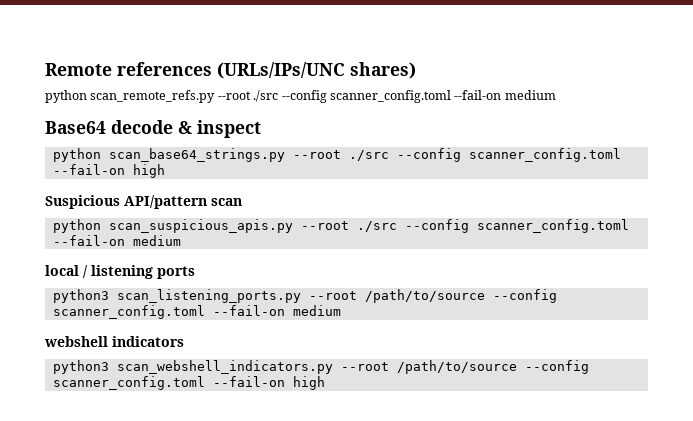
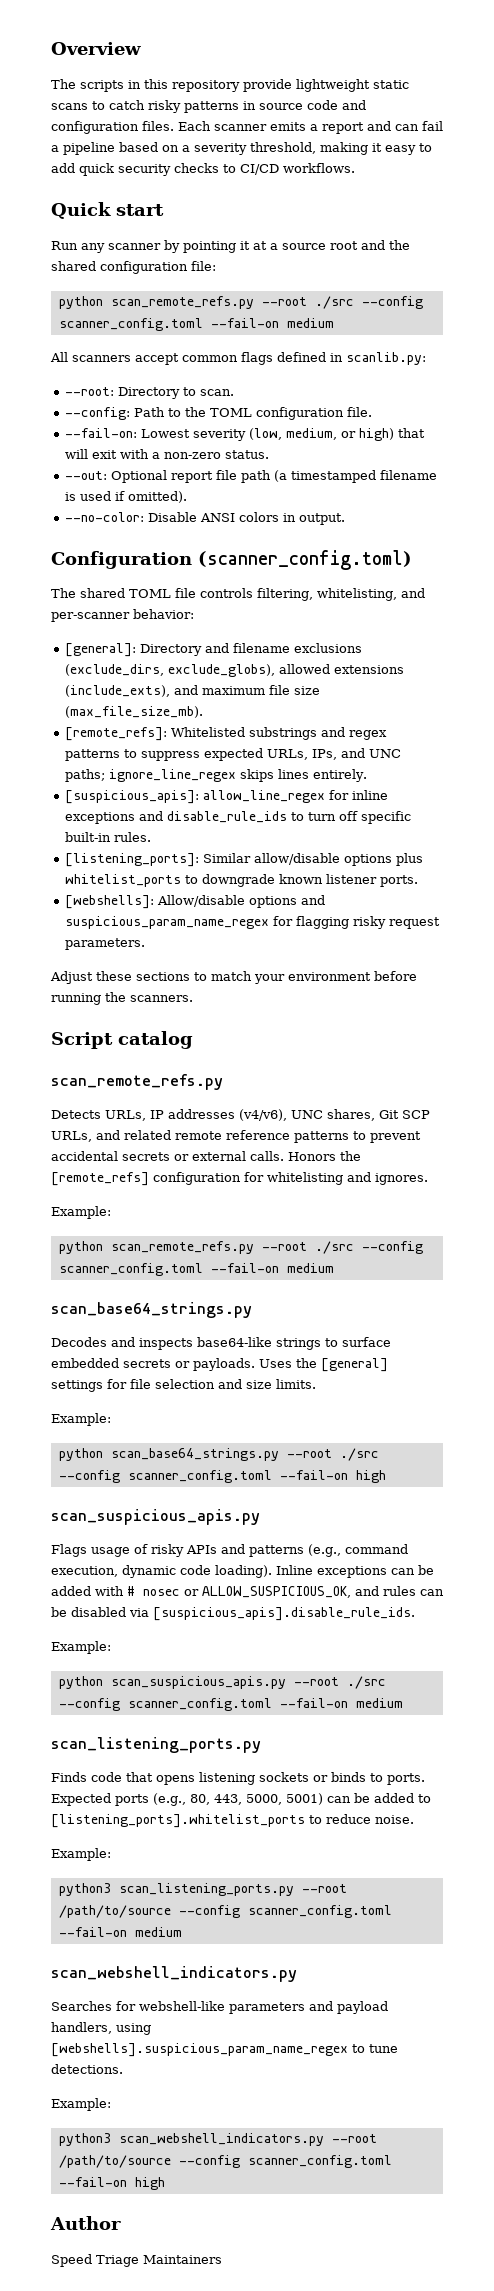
[45,62,416,79] [45,90,556,103] [45,120,261,138] Remote references (URLs/IPs/UNC shares) // python scan_remote_refs.py --root ./src --config scanner_config.toml --fail-on medium // Base64 decode & inspect -> [51,42,141,55] [51,79,409,92] [51,100,366,113] [51,121,443,134] [51,142,432,155] [51,163,355,176] [51,202,164,219] [51,240,410,253] [51,261,216,274] [58,296,423,309] [58,318,334,331] [50,352,426,365] [65,387,235,399] [65,407,373,420] [65,428,426,441] [65,449,270,459] [65,470,438,483] [65,491,188,503] [65,512,346,525] [51,550,412,570] [51,588,425,601] [51,609,194,622] [65,643,363,657] [65,664,405,677] [65,685,321,697] [65,706,204,718] [65,727,388,741] [65,748,402,761] [65,769,368,782] [65,790,389,804] [65,811,412,824] [65,832,152,842] [65,853,424,867] [65,874,419,887] [65,895,326,909] [65,916,441,929] [65,938,146,950] [50,971,417,984] [51,992,193,1005] [51,1031,193,1049] [51,1074,223,1090] [51,1109,430,1121] [51,1130,421,1143] [51,1151,361,1161] [51,1172,428,1186] [51,1206,111,1219] [58,1241,423,1254] [58,1263,334,1276] [51,1302,252,1318] [51,1337,391,1350] [51,1358,388,1372] [51,1379,316,1392] [51,1413,111,1426] Overview // The scripts in this repository provide lightweight static scans to catch risky patterns in source code and configuration files. Each scanner emits a report and can fail a pipeline based on a severity threshold, making it easy to add quick security checks to CI/CD workflows. // Quick start // Run any scanner by pointing it at a source root and the shared configuration file: // python scan_remote_refs.py --root ./src --config scanner_config.toml --fail-on medium // All scanners accept common flags defined in scanlib.py: // --root: Directory to scan. // --config: Path to the TOML configuration file. // --fail-on: Lowest severity (low, medium, or high) that will exit with a non-zero status. // --out: Optional report file path (a timestamped filename is used if omitted). // --no-color: Disable ANSI colors in output. // Configuration (scanner_config.toml) // The shared TOML file controls filtering, whitelisting, and per-scanner behavior: // [general]: Directory and filename exclusions (exclude_dirs, exclude_globs), allowed extensions (include_exts), and maximum file size (max_file_size_mb). // [remote_refs]: Whitelisted substrings and regex patterns to suppress expected URLs, IPs, and UNC paths; ignore_line_regex skips lines entirely. // [suspicious_apis]: allow_line_regex for inline exceptions and disable_rule_ids to turn off specific built-in rules. // [listening_ports]: Similar allow/disable options plus whitelist_ports to downgrade known listener ports. // [webshells]: Allow/disable options and suspicious_param_name_regex for flagging risky request parameters. // Adjust these sections to match your environment before running the scanners. // Script catalog // scan_remote_refs.py // Detects URLs, IP addresses (v4/v6), UNC shares, Git SCP URLs, and related remote reference patterns to prevent accidental secrets or external calls. Honors the [remote_refs] configuration for whitelisting and ignores. // Example: // python scan_remote_refs.py --root ./src --config scanner_config.toml --fail-on medium // scan_base64_strings.py // Decodes and inspects base64-like strings to surface embedded secrets or payloads. Uses the [general] settings for file selection and size limits. // Example:
[45,195,242,209] Suspicious API/pattern scan -> [51,1509,260,1525] [51,1544,408,1557] [51,1565,434,1578] [51,1586,444,1598] [51,1607,415,1621] [51,1641,111,1654] scan_suspicious_apis.py // Flags usage of risky APIs and patterns (e.g., command execution, dynamic code loading). Inline exceptions can be added with # nosec or ALLOW_SUSPICIOUS_OK, and rules can be disabled via [suspicious_apis].disable_rule_ids. // Example:
[45,265,195,279] local / listening ports -> [51,1737,261,1753] [51,1772,425,1785] [51,1793,431,1806] [51,1814,414,1828] [51,1848,111,1861] scan_listening_ports.py // Finds code that opens listening sockets or binds to ports. Expected ports (e.g., 80, 443, 5000, 5001) can be added to [listening_ports].whitelist_ports to reduce noise. // Example:
[44,336,184,347] webshell indicators -> [51,1966,297,1982] [51,2001,388,2014] [51,2022,151,2035] [51,2043,398,2057] [51,2064,123,2074] [51,2098,111,2111] scan_webshell_indicators.py // Searches for webshell-like parameters and payload handlers, using [webshells].suspicious_param_name_regex to tune detections. // Example:
(325, 383) none -> [50,2216,121,2230] [51,2254,222,2267] // Author // Speed Triage Maintainers

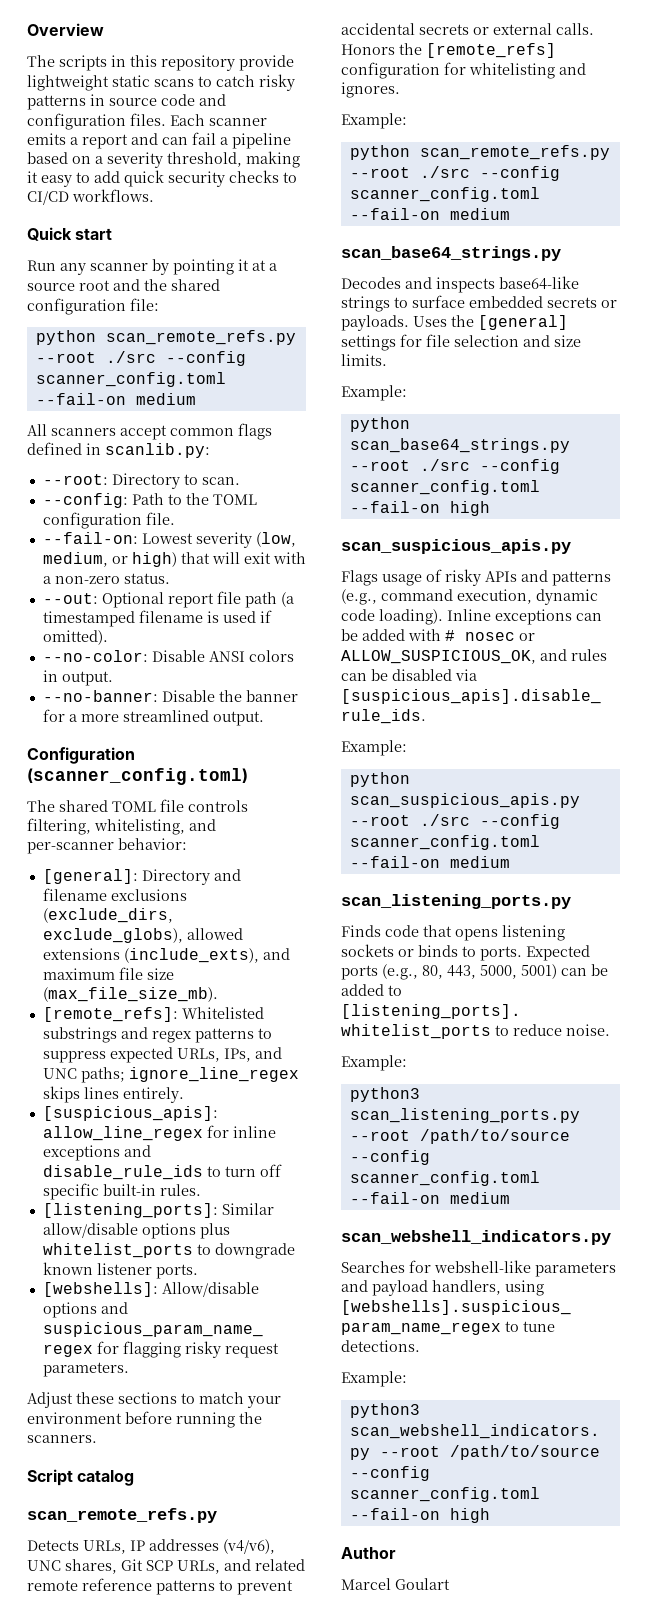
(346, 519) none -> [42,690,298,702] [42,709,264,726] // --no-banner: Disable the banner for a more streamlined output.
[51,2254,222,2267] Speed Triage Maintainers -> [341,1578,450,1590] Marcel Goulart

